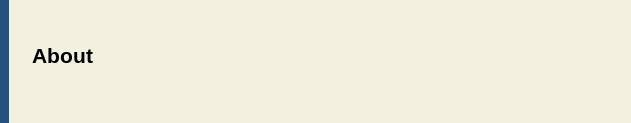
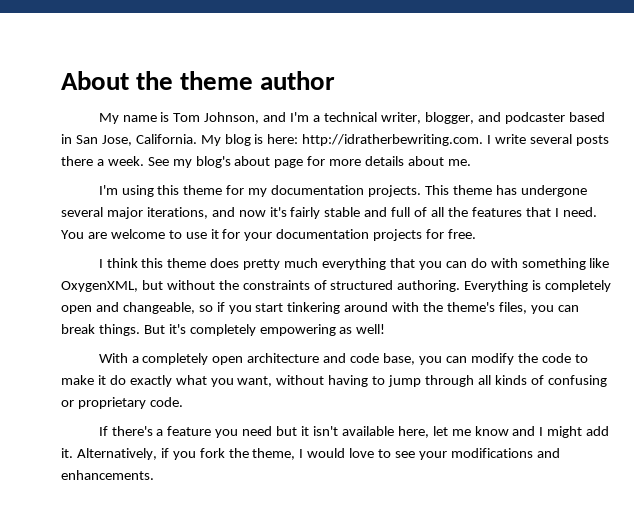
(93, 55) none -> [136,71,336,90] [98,112,605,124] [61,134,609,146] [61,156,471,168] [98,185,587,197] [61,207,597,219] [61,229,477,241] [98,258,610,270] [61,280,612,292] [61,302,579,314] [61,324,386,336] [98,353,588,365] [61,375,607,387] [61,397,183,409] [98,426,610,438] [61,448,560,460] [61,470,154,480] the theme author // My name is Tom Johnson, and I'm a technical writer, blogger, and podcaster based in San Jose, California. My blog is here: http://idratherbewriting.com. I write several posts there a week. See my blog's about page for more details about me. // I'm using this theme for my documentation projects. This theme has undergone several major iterations, and now it's fairly stable and full of all the features that I need. You are welcome to use it for your documentation projects for free. // I think this theme does pretty much everything that you can do with something like OxygenXML, but without the constraints of structured authoring. Everything is completely open and changeable, so if you start tinkering around with the theme's files, you can break things. But it's completely empowering as well! // With a completely open architecture and code base, you can modify the code to make it do exactly what you want, without having to jump through all kinds of confusing or proprietary code. // If there's a feature you need but it isn't available here, let me know and I might add it. Alternatively, if you fork the theme, I would love to see your modifications and enhancements.

